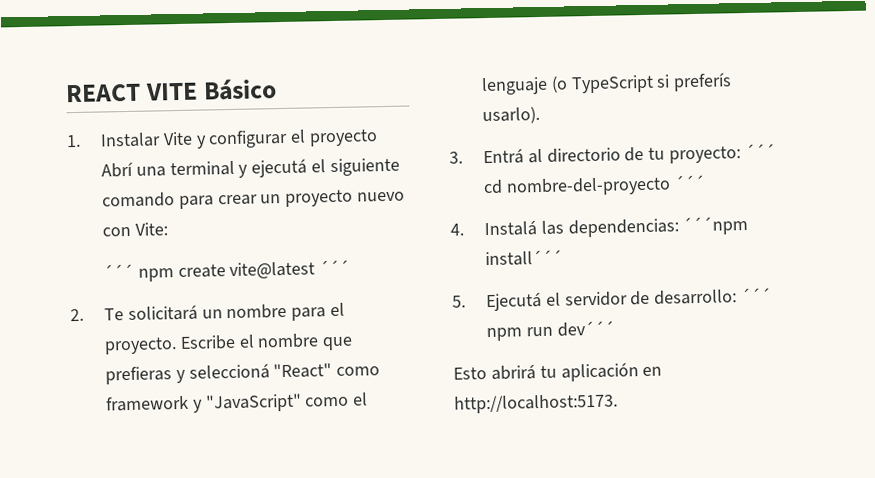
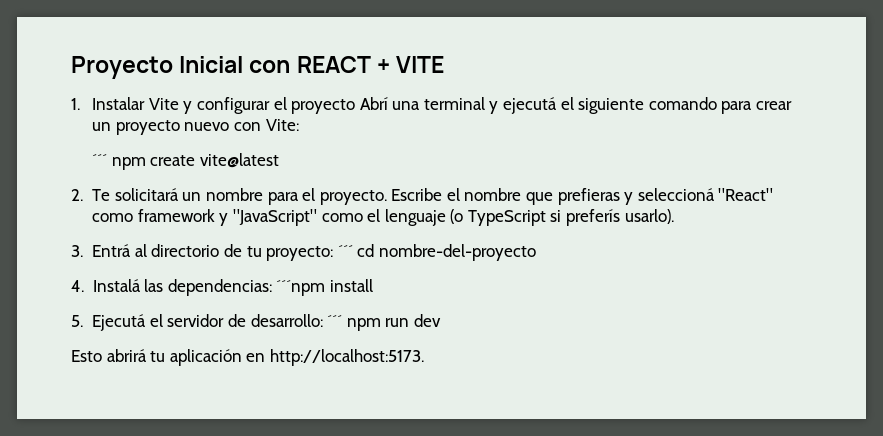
[65,83,141,103] REACT -> [71,56,390,79] Proyecto Inicial con REACT +
[202,78,277,101] Básico -> (445, 64) none
[319,259,351,275] ´´´ -> (279, 160) none
[673,174,706,190] ´´´ -> (536, 252) none
[484,249,563,267] install´´´ -> [329,279,373,292] install
[556,320,615,337] dev´´´ -> [413,314,441,327] dev

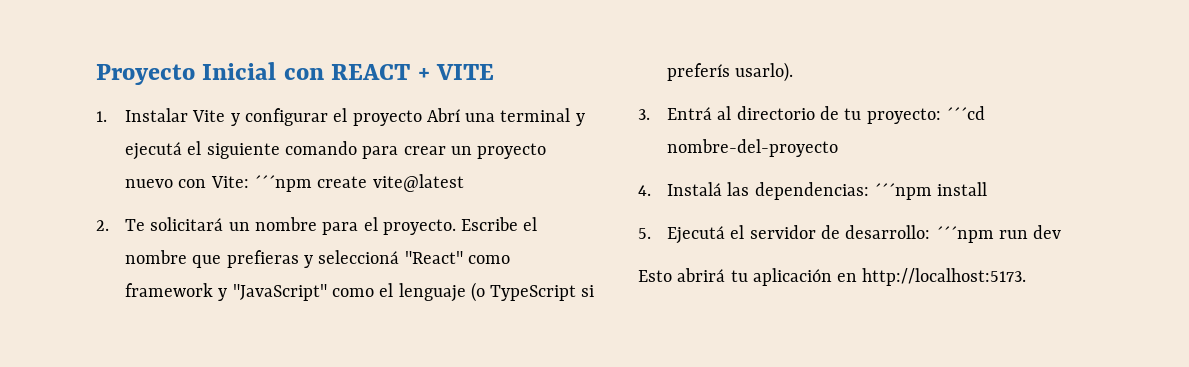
[92,154,146,170] // ´´´ npm -> [253,175,312,192] ´´´npm
[337,244,375,257] ´´´ cd -> [945,106,985,120] ´´´cd
[327,315,381,331] ´´´ npm -> [935,226,994,243] ´´´npm

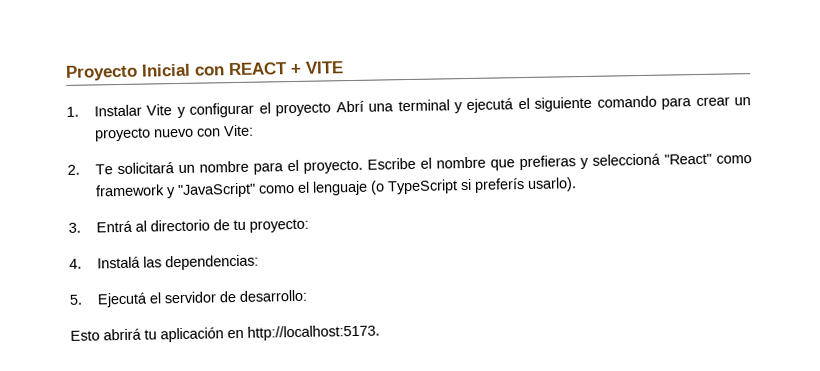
[253,174,464,192] ´´´npm create vite@latest -> (255, 130) none
[945,106,985,120] [667,139,839,157] ´´´cd nombre-del-proyecto -> (310, 225) none
[873,182,988,200] ´´´npm install -> (260, 262) none
[935,225,1062,243] ´´´npm run dev -> (308, 295) none

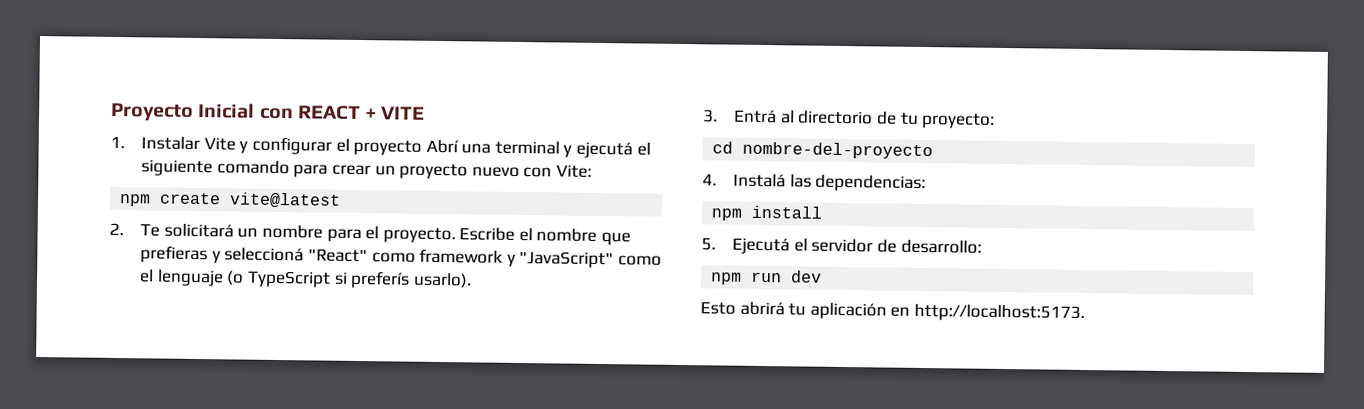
(255, 130) none -> [119,192,342,209] // npm create vite@latest
(310, 225) none -> [712,141,934,160] // cd nombre-del-proyecto
(260, 262) none -> [711,205,823,221] // npm install
(308, 295) none -> [711,270,823,285] // npm run dev

